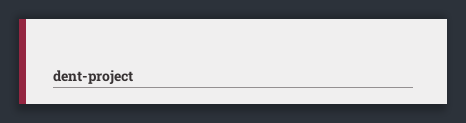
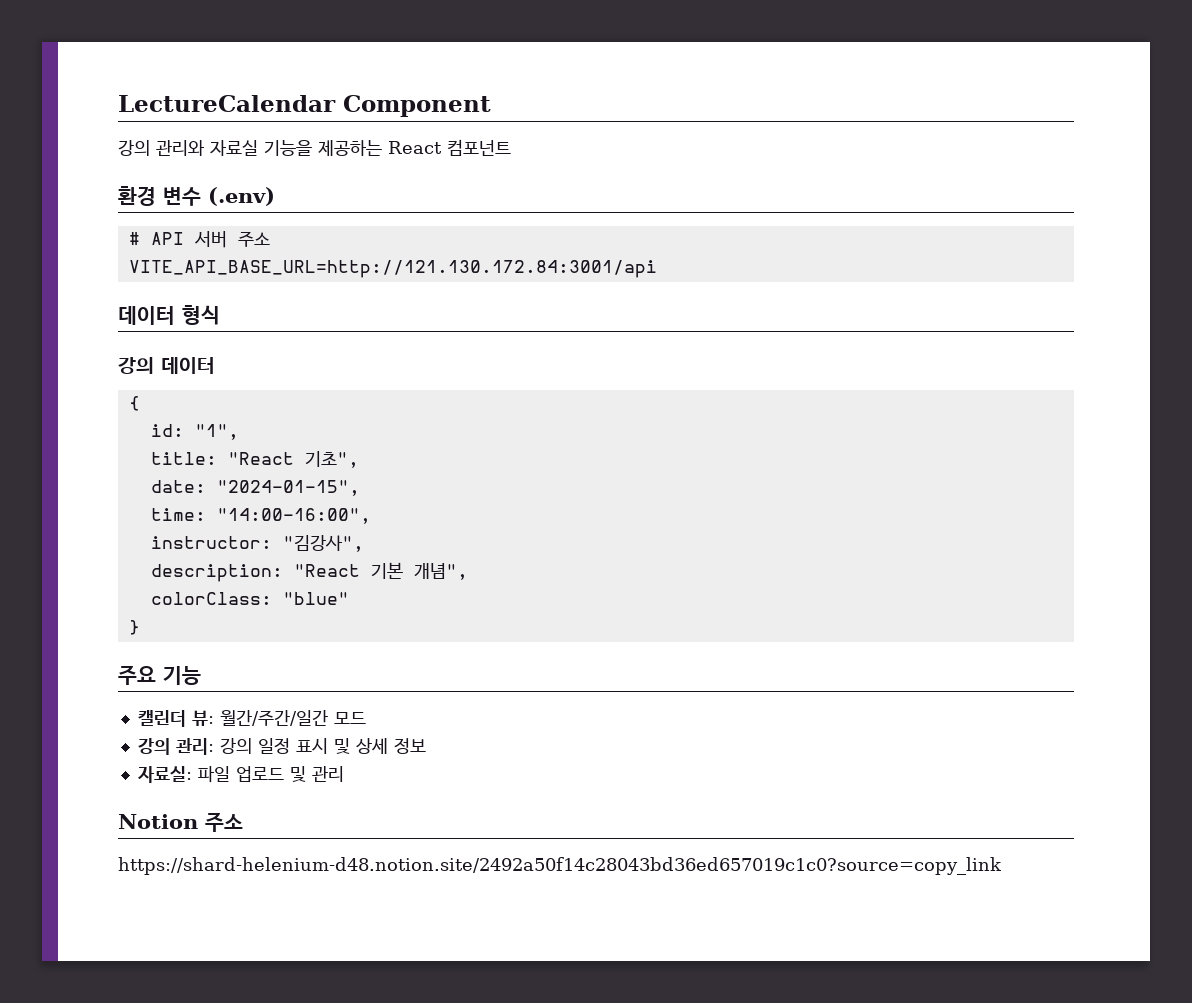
[53,70,133,84] dent-project -> [118,95,491,117] [118,139,511,156] [118,186,275,206] [128,231,270,248] [128,260,657,278] [118,305,220,325] [118,357,215,374] [128,396,140,411] [150,424,239,440] [150,451,359,468] [150,480,360,496] [150,508,371,524] [150,535,364,552] [150,562,468,582] [150,592,349,605] [128,620,140,635] [118,665,201,685] [137,710,366,727] [137,738,426,755] [136,766,344,783] [118,812,243,832] [118,857,1002,875] LectureCalendar Component // 강의 관리와 자료실 기능을 제공하는 React 컴포넌트 // 환경 변수 (.env) // # API 서버 주소 // VITE_API_BASE_URL=http://121.130.172.84:3001/api // 데이터 형식 // 강의 데이터 // { // id: "1", // title: "React 기초", // date: "2024-01-15", // time: "14:00-16:00", // instructor: "김강사", // description: "React 기본 개념", // colorClass: "blue" // } // 주요 기능 // 캘린더 뷰: 월간/주간/일간 모드 // 강의 관리: 강의 일정 표시 및 상세 정보 // 자료실: 파일 업로드 및 관리 // Notion 주소 // https://shard-helenium-d48.notion.site/2492a50f14c28043bd36ed657019c1c0?source=copy_link

